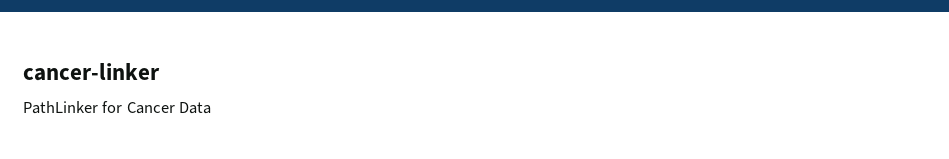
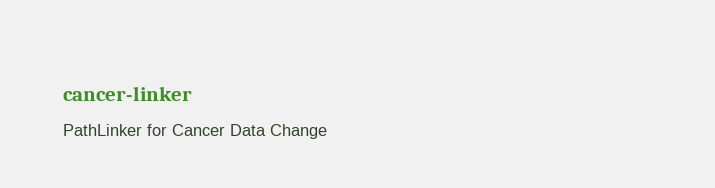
(212, 108) none -> [270,124,327,139] Change

